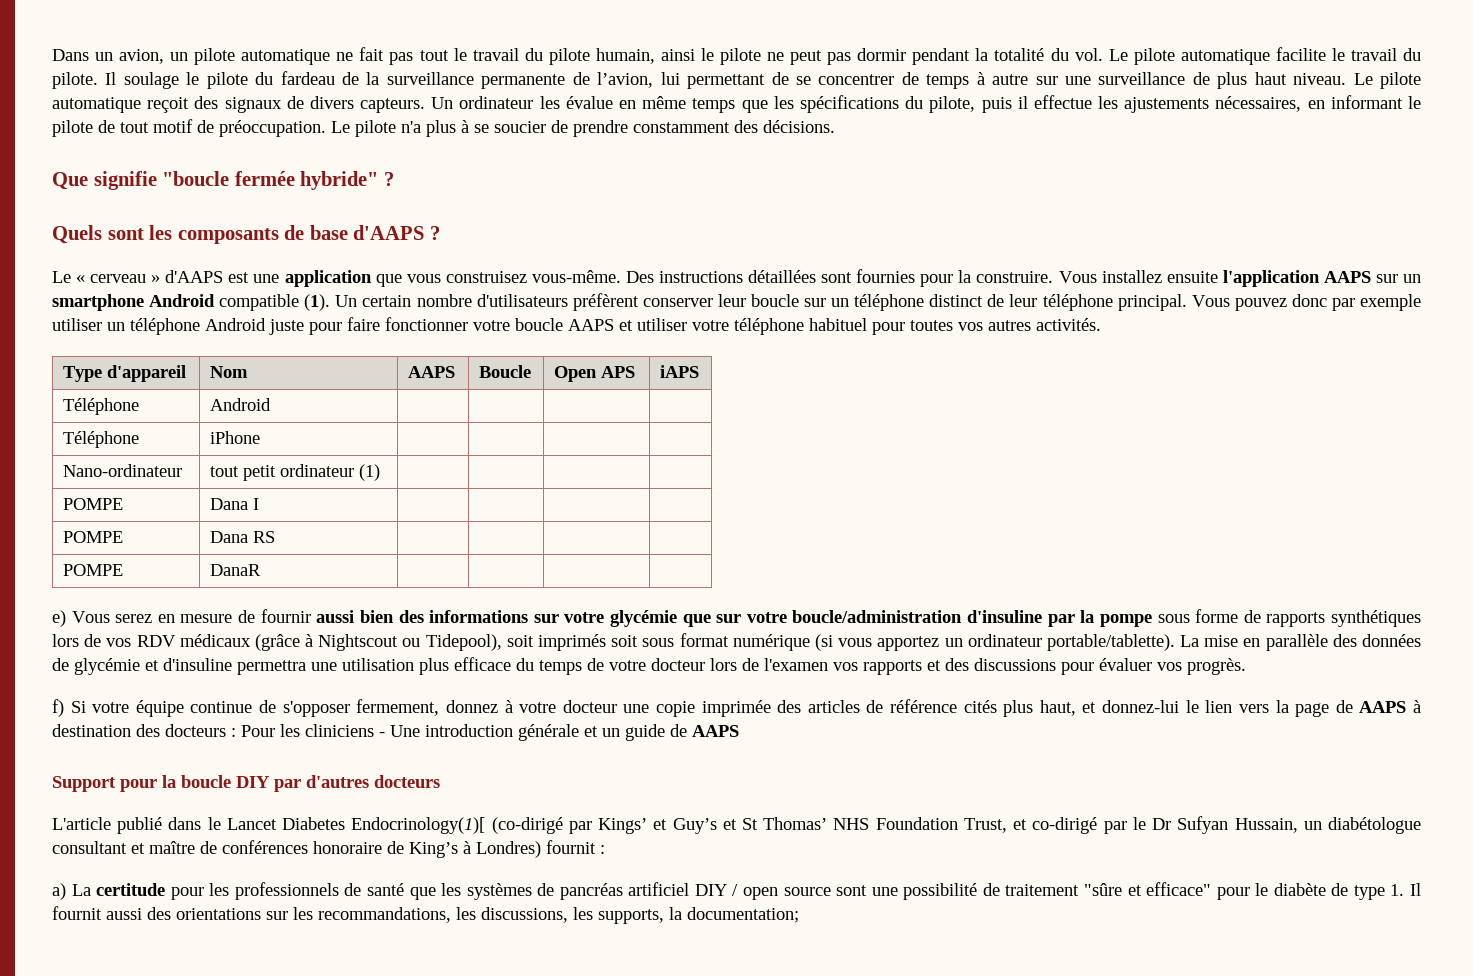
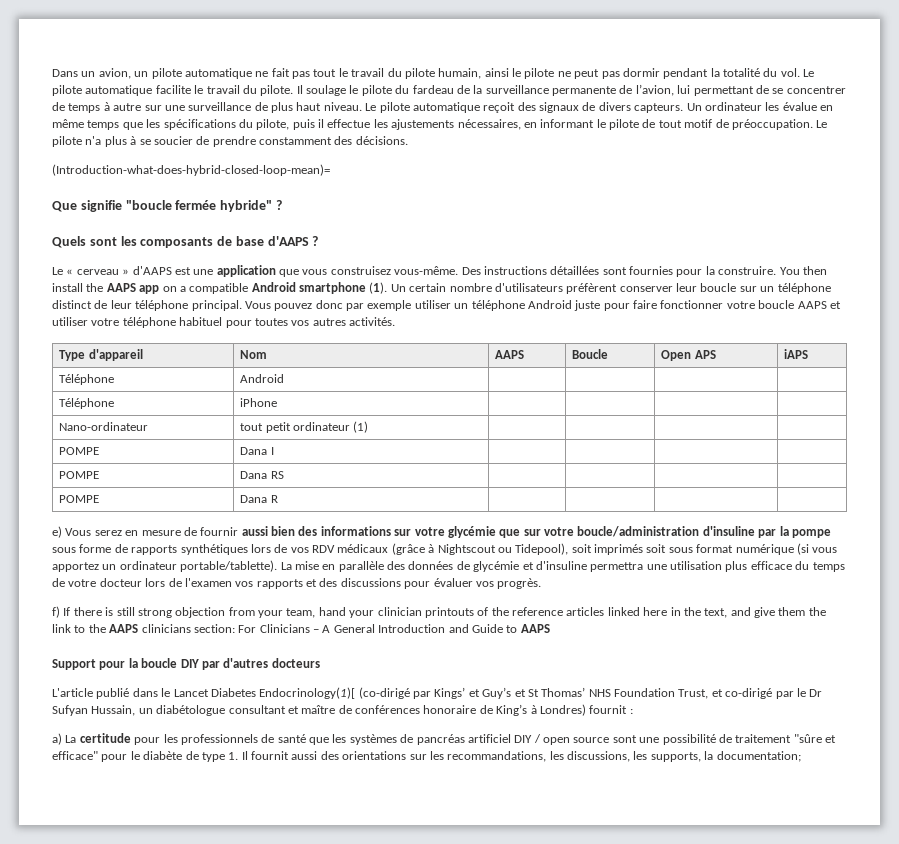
(835, 126) none -> [52,164,330,176] // (Introduction-what-does-hybrid-closed-loop-mean)=
[1058,270,1422,287] [52,294,300,311] Vous installez ensuite l'application AAPS sur un smartphone Android compatible -> [779,266,827,275] [52,282,366,294] You then install the AAPS app on a compatible Android smartphone
[210,564,262,576] DanaR -> [240,495,278,503] Dana R
[70,699,1421,717] [52,724,687,741] Si votre équipe continue de s'opposer fermement, donnez à votre docteur une copie imprimée des articles de référence cités plus haut, et donnez-lui le lien vers la page de AAPS à destination des docteurs : Pour les cliniciens - Une introduction générale et un guide de -> [63,607,826,618] [52,624,518,633] If there is still strong objection from your team, hand your clinician printouts of the reference articles linked here in the text, and give them the link to the AAPS clinicians section: For Clinicians – A General Introduction and Guide to

